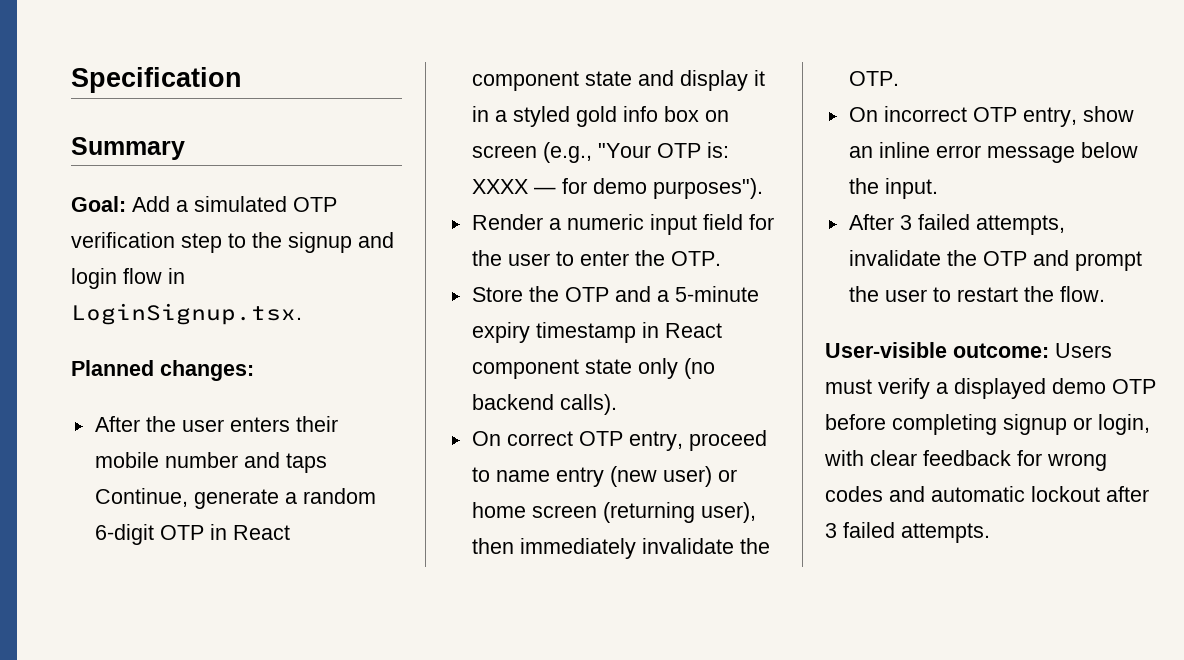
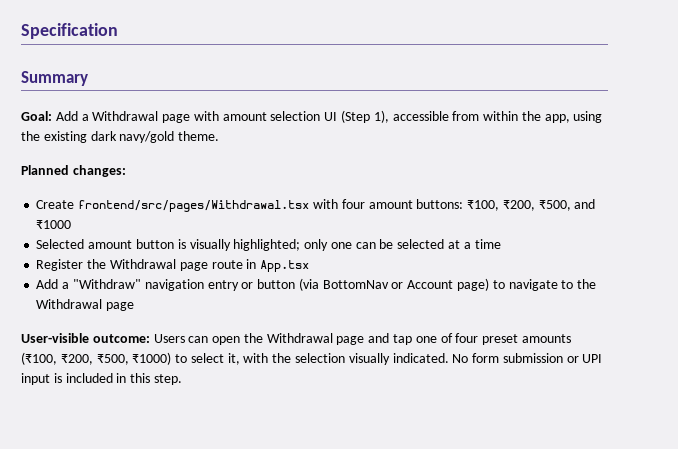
[194,196,337,212] [71,232,394,253] [71,268,185,289] [71,303,302,325] [71,360,254,381] [94,416,338,432] [94,452,327,473] [94,488,376,509] [94,524,290,545] [471,70,765,91] [471,106,729,127] [471,142,729,163] [471,178,763,199] [471,214,774,235] [471,250,721,266] [471,286,759,302] [471,322,722,343] [471,358,715,379] [471,394,617,415] [471,430,767,451] [471,466,737,487] [471,502,756,523] [471,538,770,559] [848,71,899,86] [848,106,1134,127] [848,142,1138,163] [848,178,938,199] [848,214,1065,235] [848,250,1142,271] [848,286,1105,302] [825,342,1112,358] [825,378,1156,399] [825,414,1150,435] [824,450,1107,471] [825,486,1149,502] [825,522,990,543] simulated OTP verification step to the signup and login flow in LoginSignup.tsx. // Planned changes: // After the user enters their mobile number and taps Continue, generate a random 6-digit OTP in React component state and display it in a styled gold info box on screen (e.g., "Your OTP is: XXXX — for demo purposes"). // Render a numeric input field for the user to enter the OTP. // Store the OTP and a 5-minute expiry timestamp in React component state only (no backend calls). // On correct OTP entry, proceed to name entry (new user) or home screen (returning user), then immediately invalidate the OTP. // On incorrect OTP entry, show an inline error message below the input. // After 3 failed attempts, invalidate the OTP and prompt the user to restart the flow. // User-visible outcome: Users must verify a displayed demo OTP before completing signup or login, with clear feedback for wrong codes and automatic lockout after 3 failed attempts. -> [92,110,603,123] [21,131,220,143] [21,165,126,177] [36,199,596,212] [36,220,72,229] [36,239,501,251] [36,259,310,272] [36,278,597,291] [36,299,135,311] [21,333,571,345] [21,352,603,365] [21,373,182,385] Withdrawal page with amount selection UI (Step 1), accessible from within the app, using the existing dark navy/gold theme. // Planned changes: // Create frontend/src/pages/Withdrawal.tsx with four amount buttons: ₹100, ₹200, ₹500, and ₹1000 // Selected amount button is visually highlighted; only one can be selected at a time // Register the Withdrawal page route in App.tsx // Add a "Withdraw" navigation entry or button (via BottomNav or Account page) to navigate to the Withdrawal page // User-visible outcome: Users can open the Withdrawal page and tap one of four preset amounts (₹100, ₹200, ₹500, ₹1000) to select it, with the selection visually indicated. No form submission or UPI input is included in this step.

